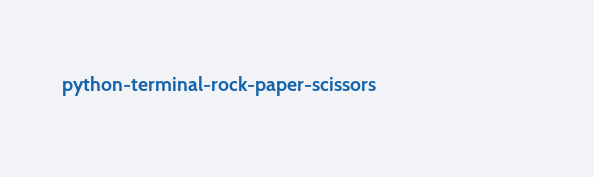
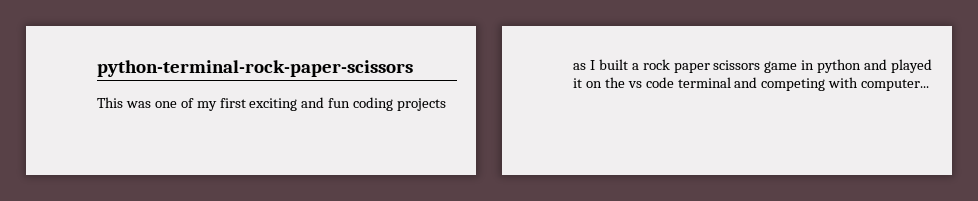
(376, 86) none -> [97,97,447,111] [573,59,933,73] [573,77,930,91] // This was one of my first exciting and fun coding projects as I built a rock paper scissors game in python and played it on the vs code terminal and competing with computer...

